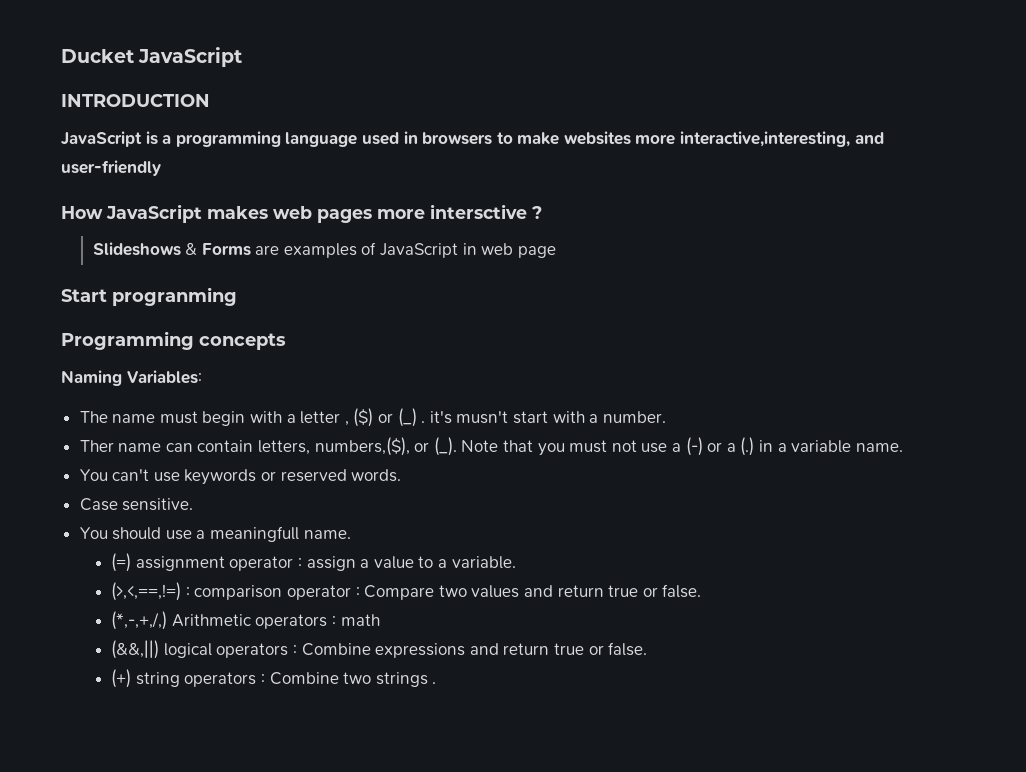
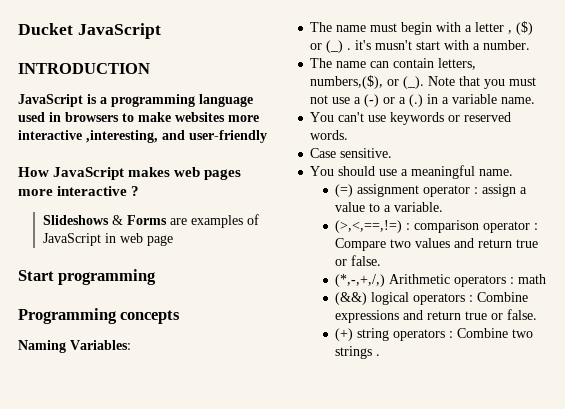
[680,131,851,147] interactive,interesting, -> [18,130,158,143] interactive ,interesting,
[430,204,527,219] intersctive -> [57,186,128,196] interactive
[112,287,237,306] progranming -> [58,269,157,285] programming
[79,440,114,452] Ther -> [310,58,333,68] The
[210,526,300,542] meaningfull -> [411,165,476,179] meaningful
[111,640,160,659] (&&,||) -> [335,292,368,305] (&&)

